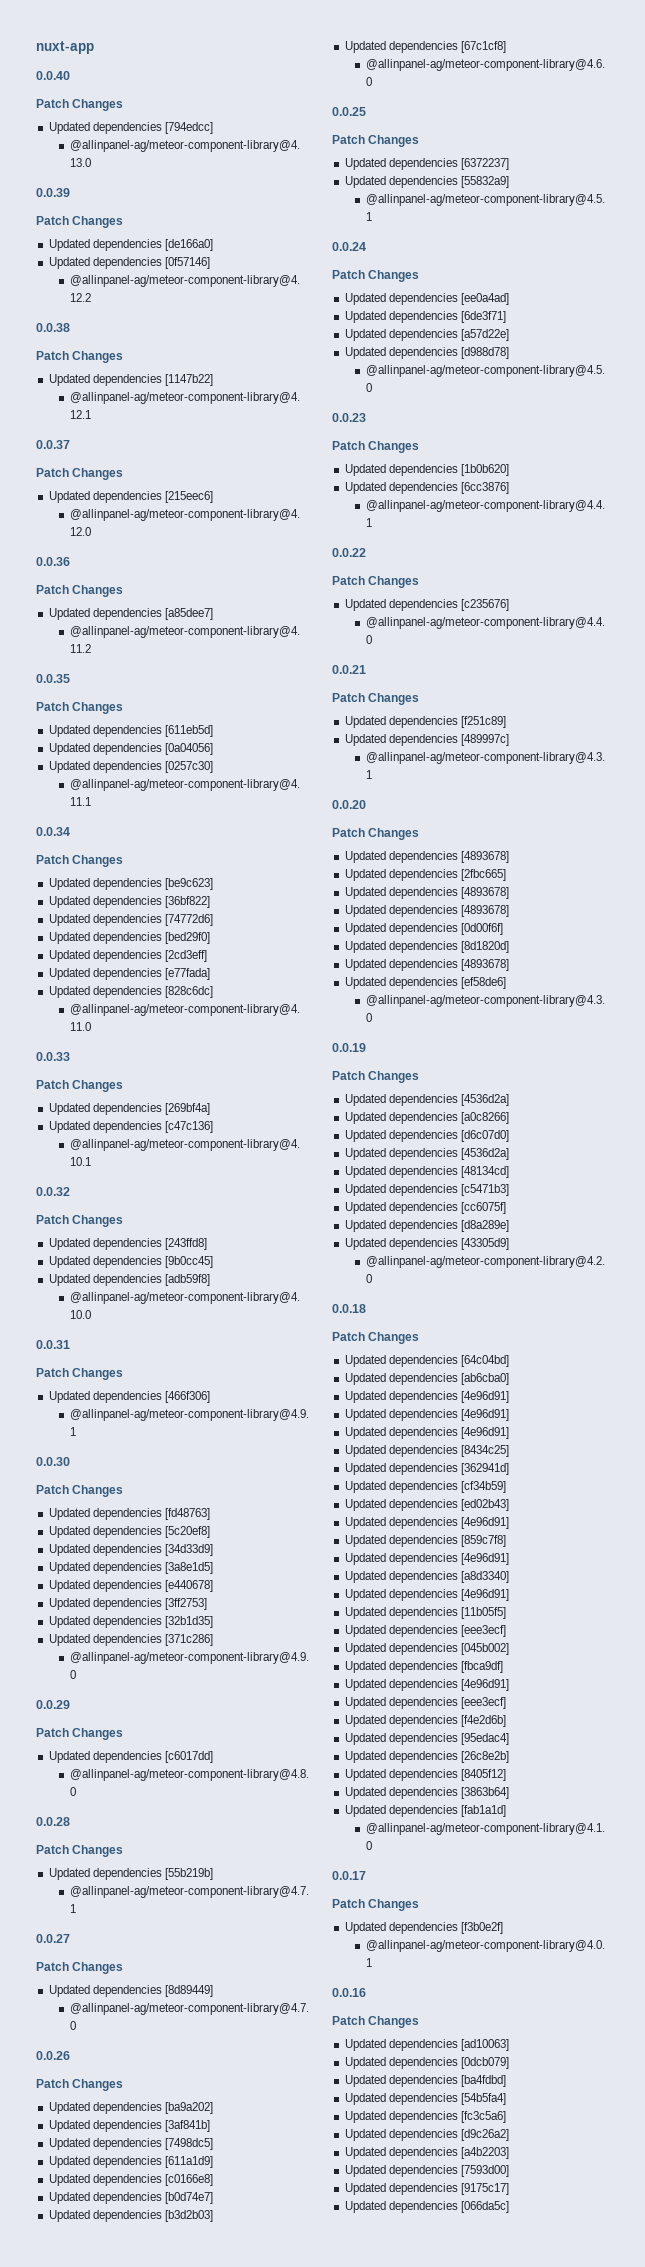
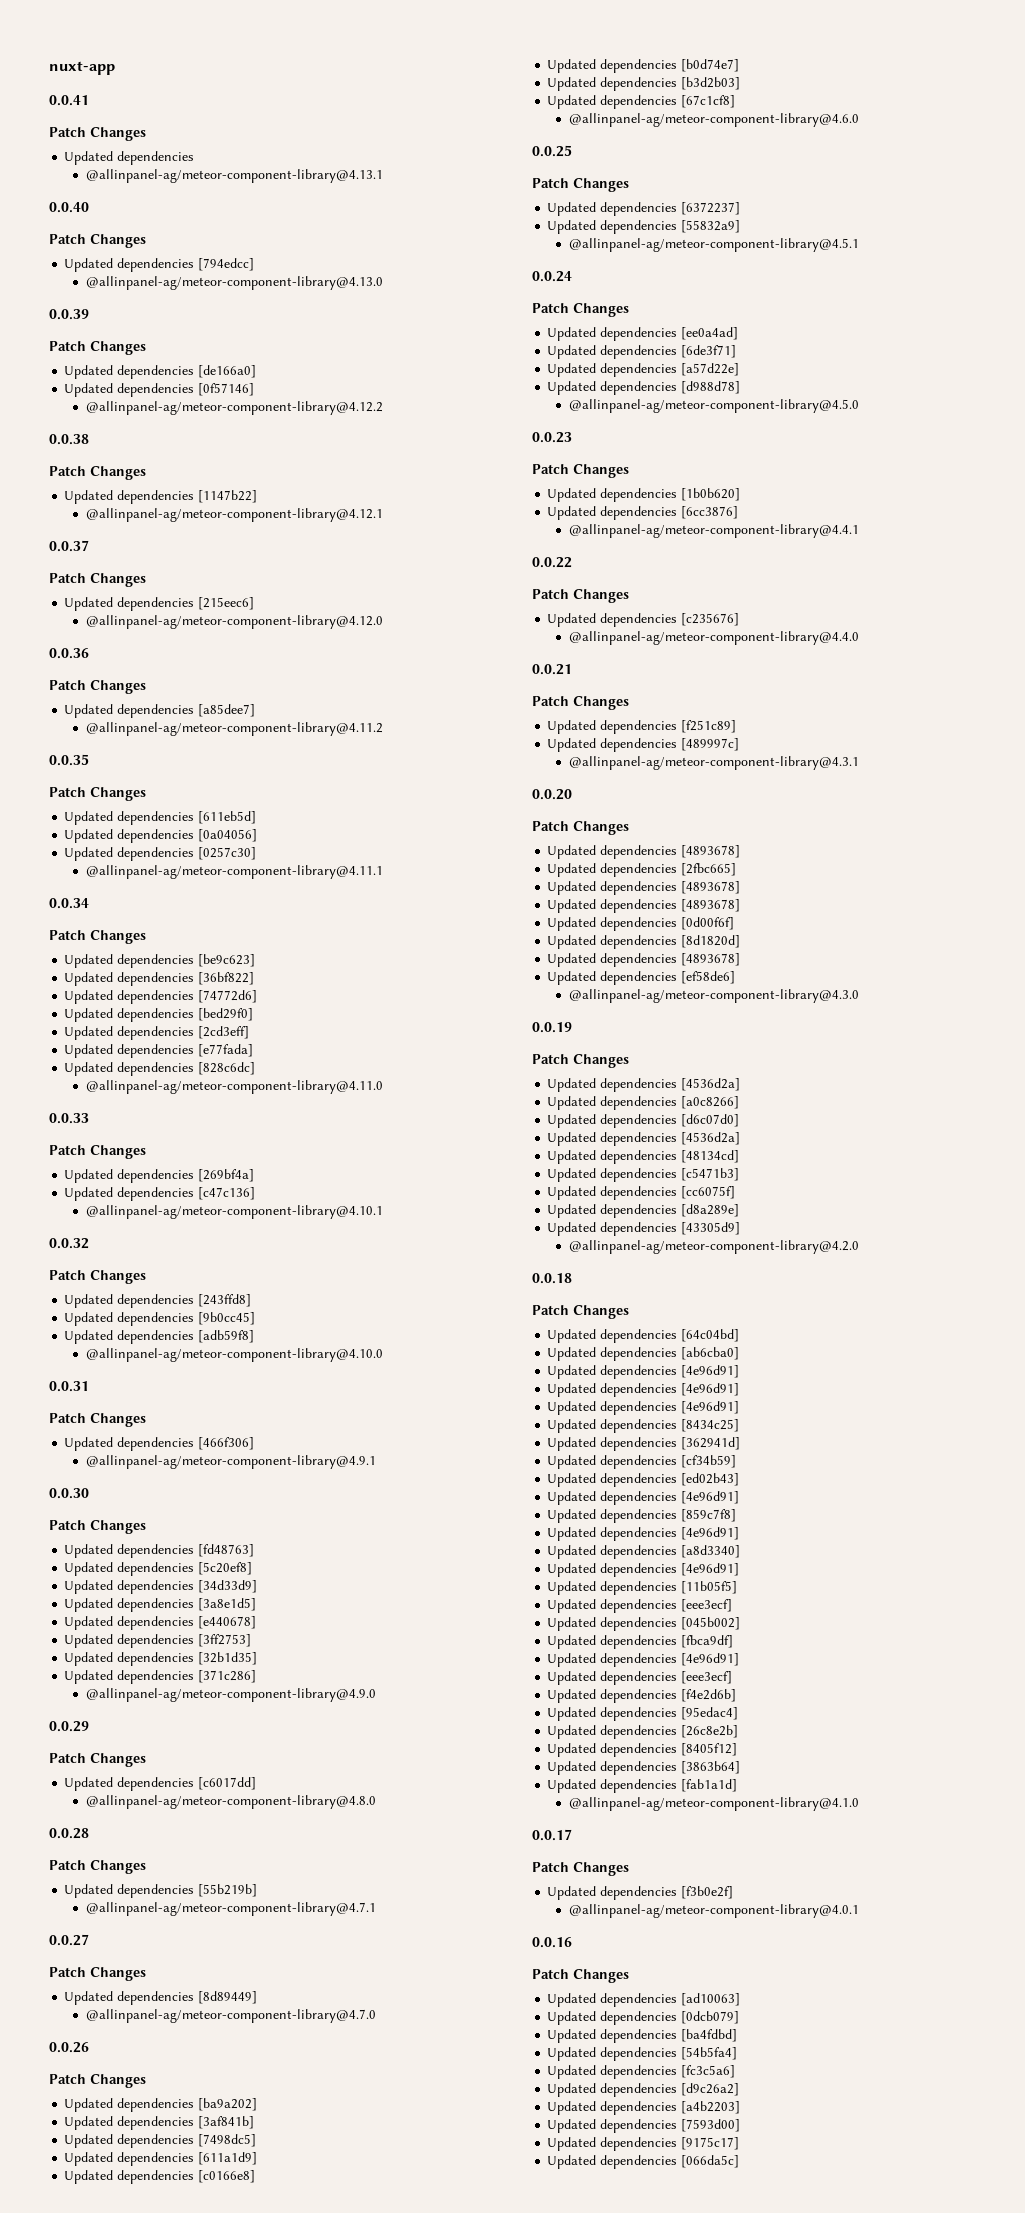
(94, 47) none -> [49,95,89,106] [49,127,146,141] [64,151,195,165] [85,169,383,183] // 0.0.41 // Patch Changes // Updated dependencies // @allinpanel-ag/meteor-component-library@4.13.1

